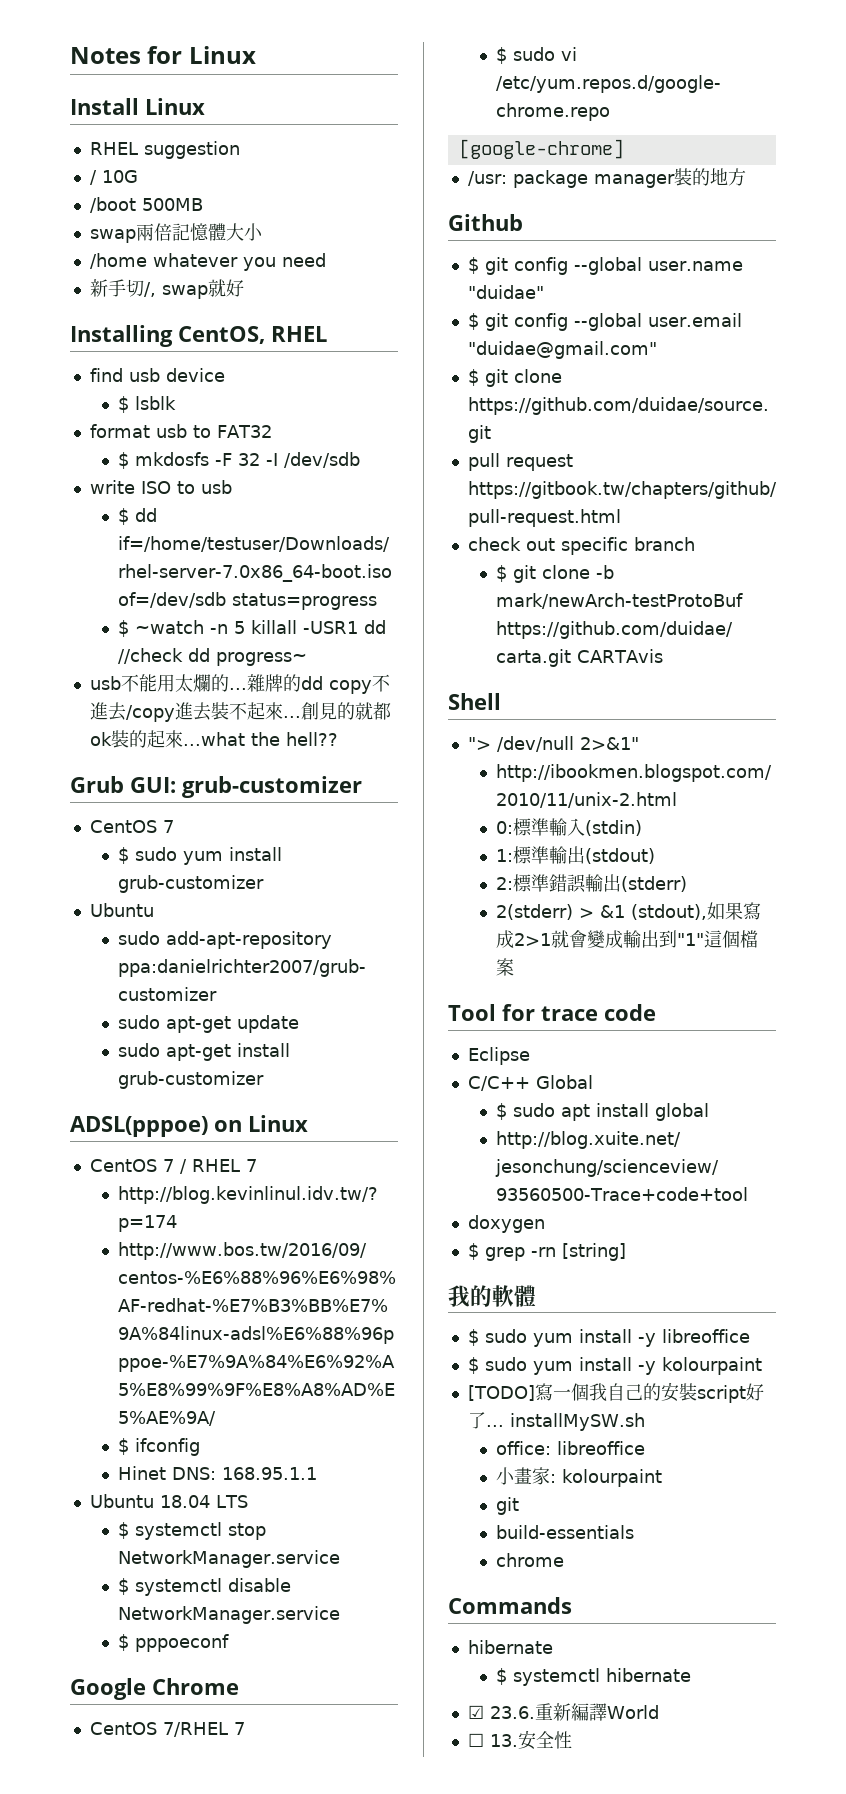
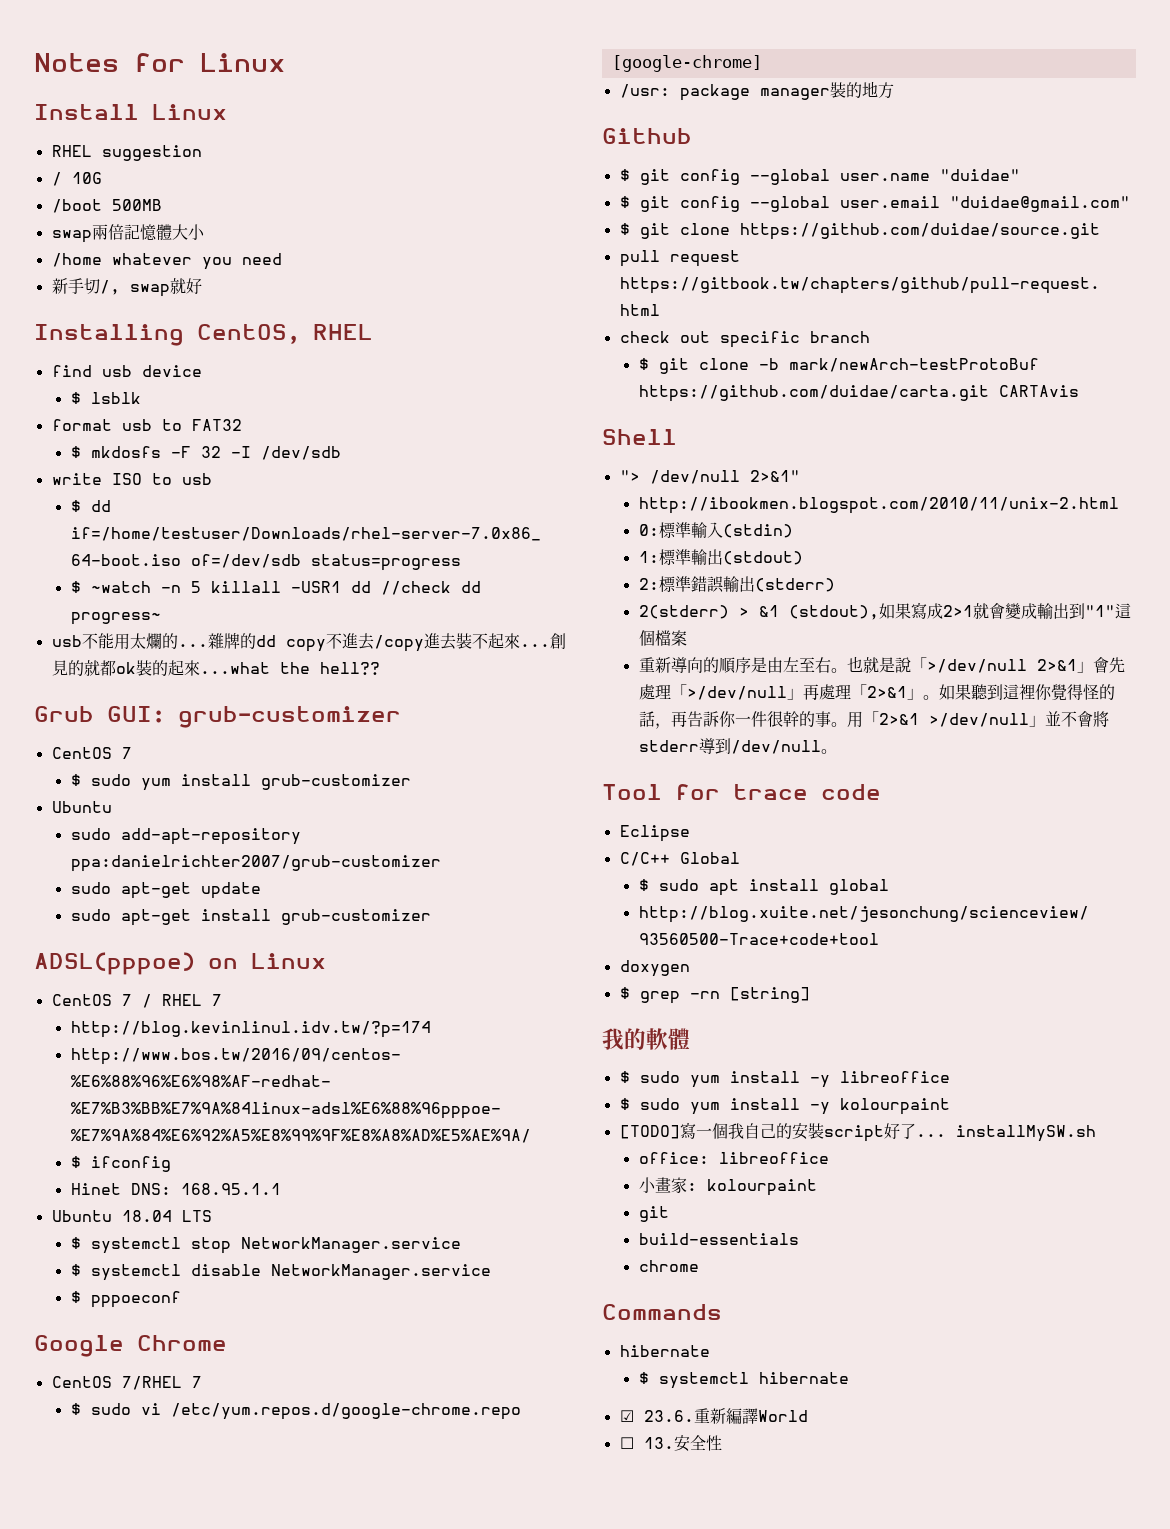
(515, 967) none -> [638,656,1125,674] [638,684,1115,701] [638,711,1109,729] [638,738,837,754] // 重新導向的順序是由左至右。也就是說「>/dev/null 2>&1」會先處理「>/dev/null」再處理「2>&1」。如果聽到這裡你覺得怪的話，再告訴你一件很幹的事。用「2>&1 >/dev/null」並不會將stderr導到/dev/null。

